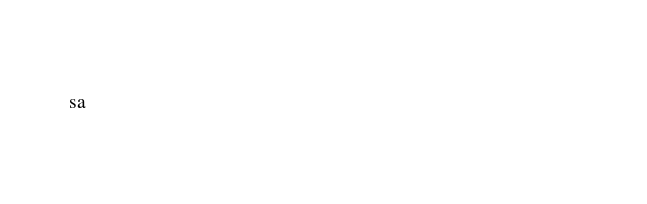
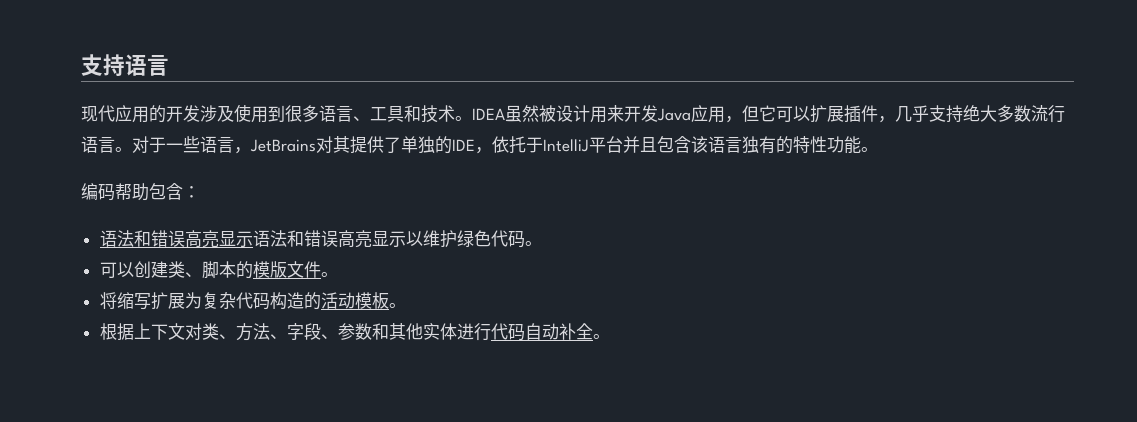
[69,99,86,108] sa -> [81,54,169,76] [81,104,1065,123] [81,136,878,154] [81,183,200,201] [99,230,542,248] [99,261,338,279] [99,292,406,310] [99,323,610,341] 支持语言 // 现代应用的开发涉及使用到很多语言、工具和技术。IDEA虽然被设计用来开发Java应用，但它可以扩展插件，几乎支持绝大多数流行语言。对于一些语言，JetBrains对其提供了单独的IDE，依托于IntelliJ平台并且包含该语言独有的特性功能。 // 编码帮助包含： // 语法和错误高亮显示语法和错误高亮显示以维护绿色代码。 // 可以创建类、脚本的模版文件。 // 将缩写扩展为复杂代码构造的活动模板。 // 根据上下文对类、方法、字段、参数和其他实体进行代码自动补全。

